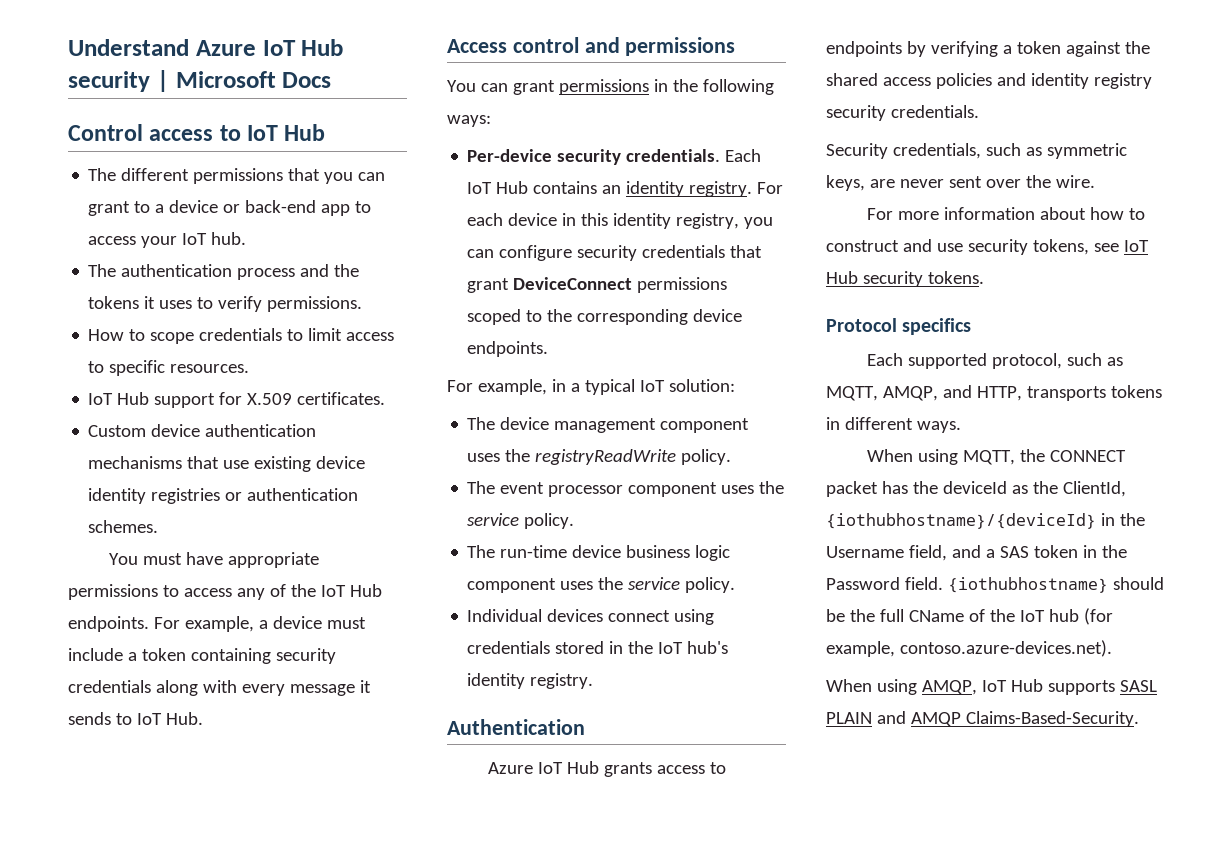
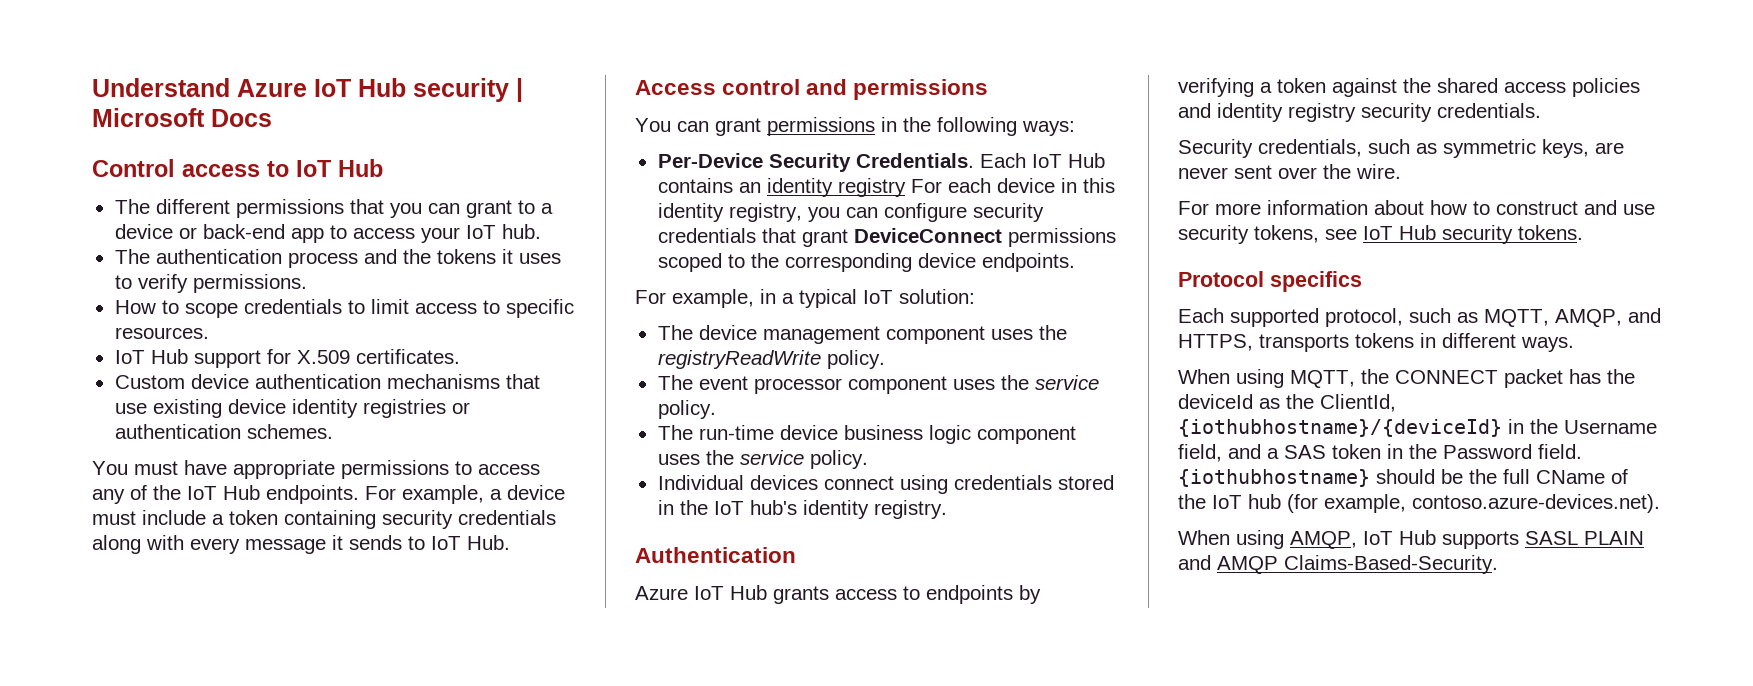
[467,149,721,165] Per-device security credentials. -> [657,153,974,172] Per-Device Security Credentials.
[689,181,753,197] registry. -> [837,178,906,197] registry
[976,386,1022,401] HTTP, -> [1178,334,1253,351] HTTPS,

